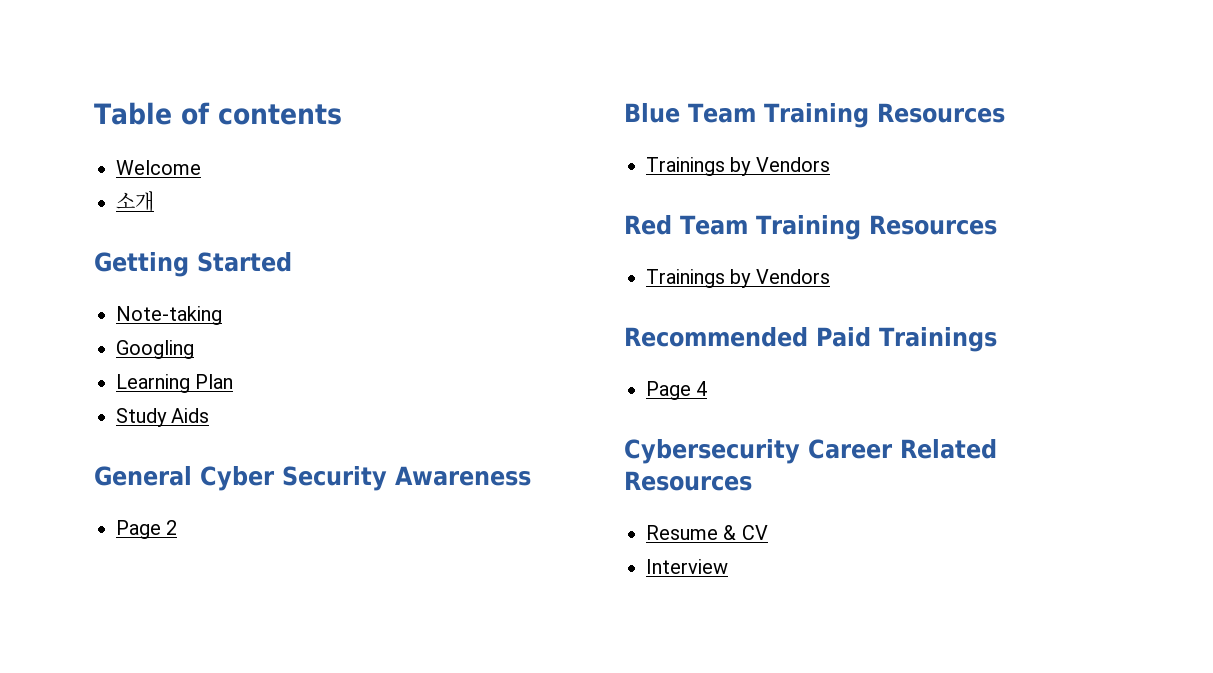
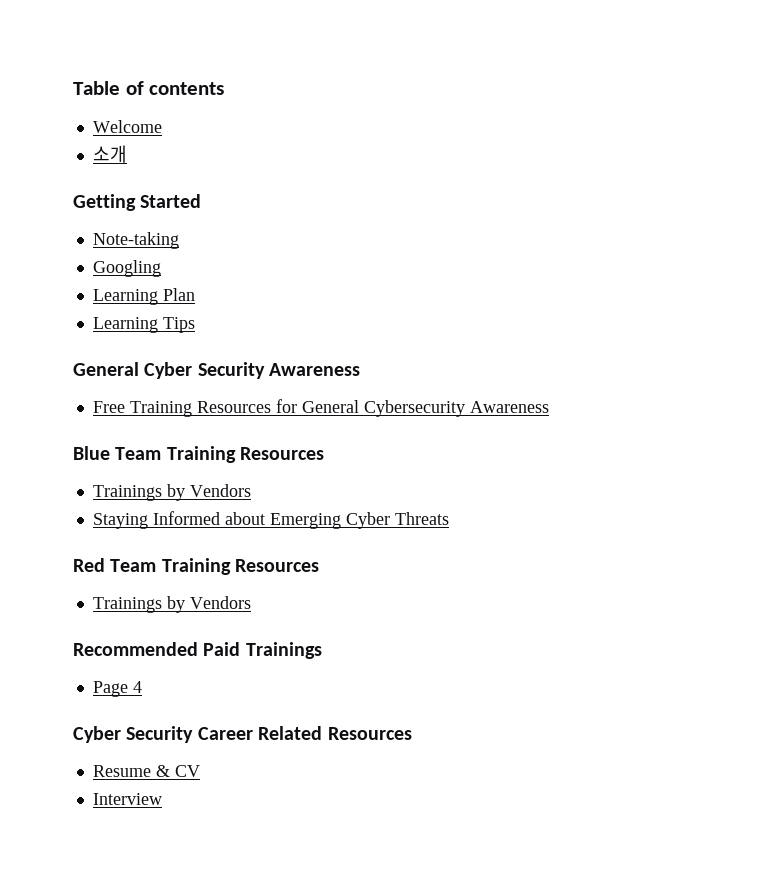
[116,408,210,427] Study Aids -> [92,317,195,333] Learning Tips
[116,520,178,539] Page 2 -> [92,399,549,417] Free Training Resources for General Cybersecurity Awareness
(830, 164) none -> [92,511,449,529] // Staying Informed about Emerging Cyber Threats
[624,439,800,464] Cybersecurity -> [73,726,194,743] Cyber Security

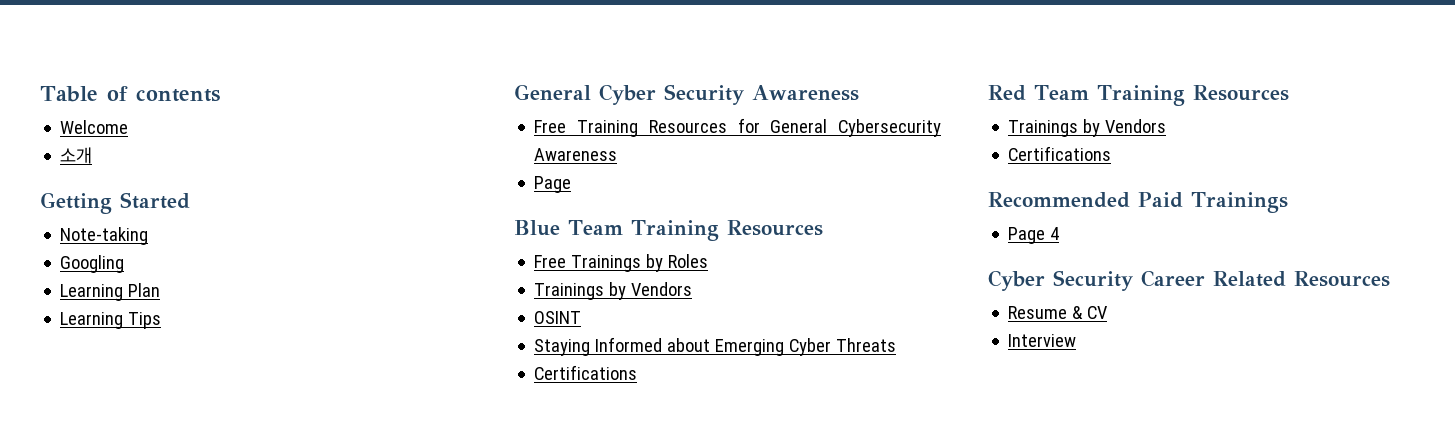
(549, 407) none -> [534,176,572,193] // Page
[92,484,251,501] // Trainings by Vendors -> [534,254,709,272] [534,282,693,300] [534,311,582,324] // Free Trainings by Roles // Trainings by Vendors // OSINT
(449, 518) none -> [534,365,638,380] // Certifications
(251, 602) none -> [1008,146,1112,161] // Certifications

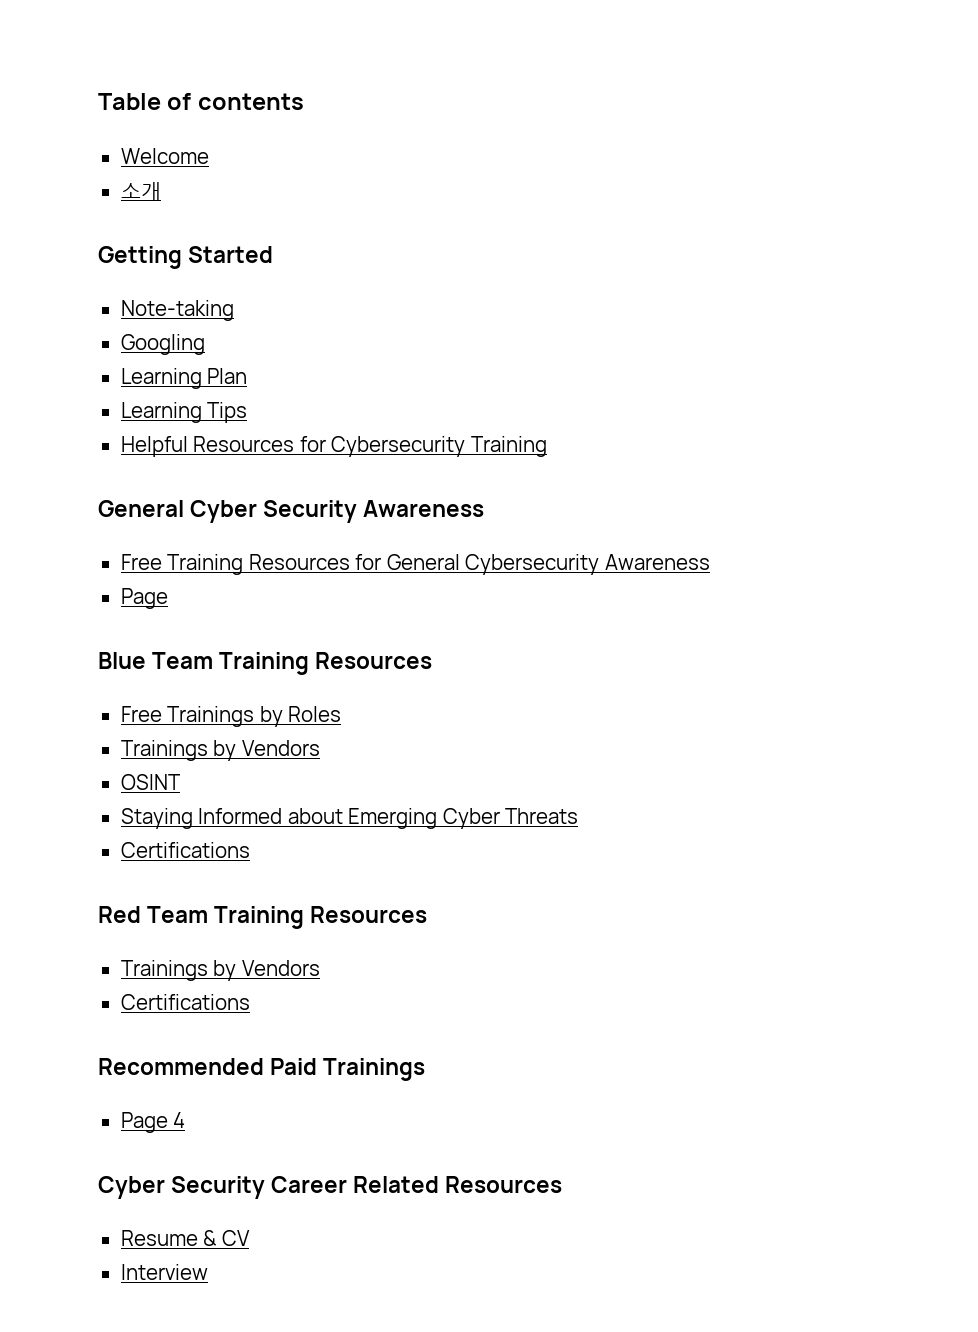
(162, 320) none -> [120,436,547,457] // Helpful Resources for Cybersecurity Training

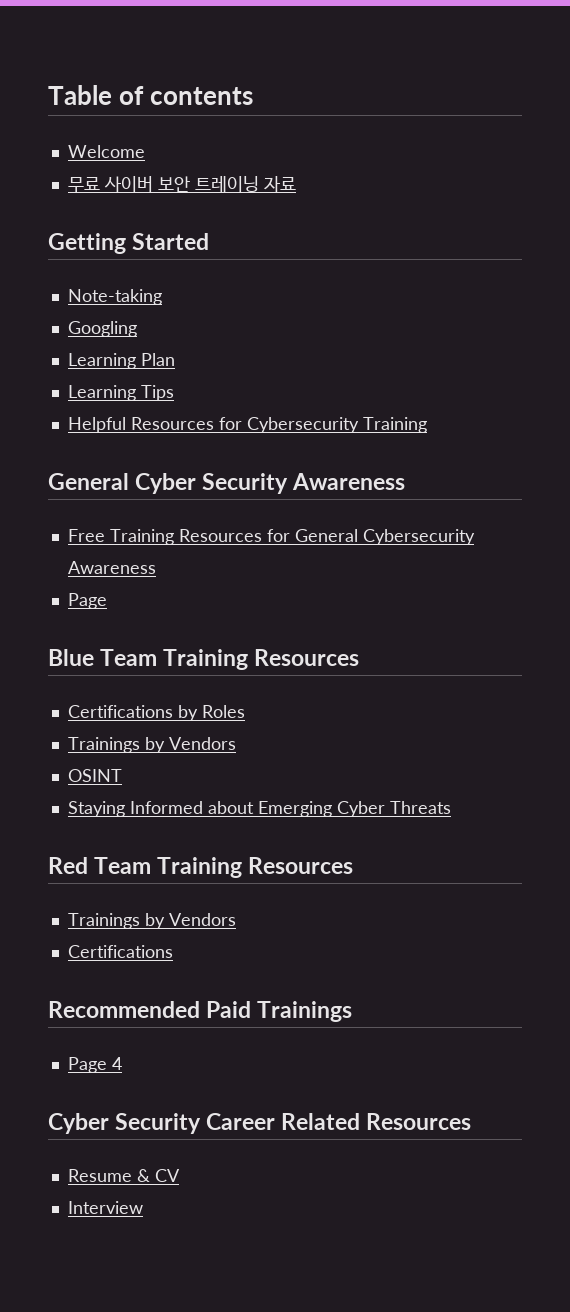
[120,182,161,201] 소개 -> [67,176,296,193] 무료 사이버 보안 트레이닝 자료
[120,706,255,727] Free Trainings -> [67,705,173,718] Certifications
[120,842,250,858] // Certifications -> (451, 807) none

